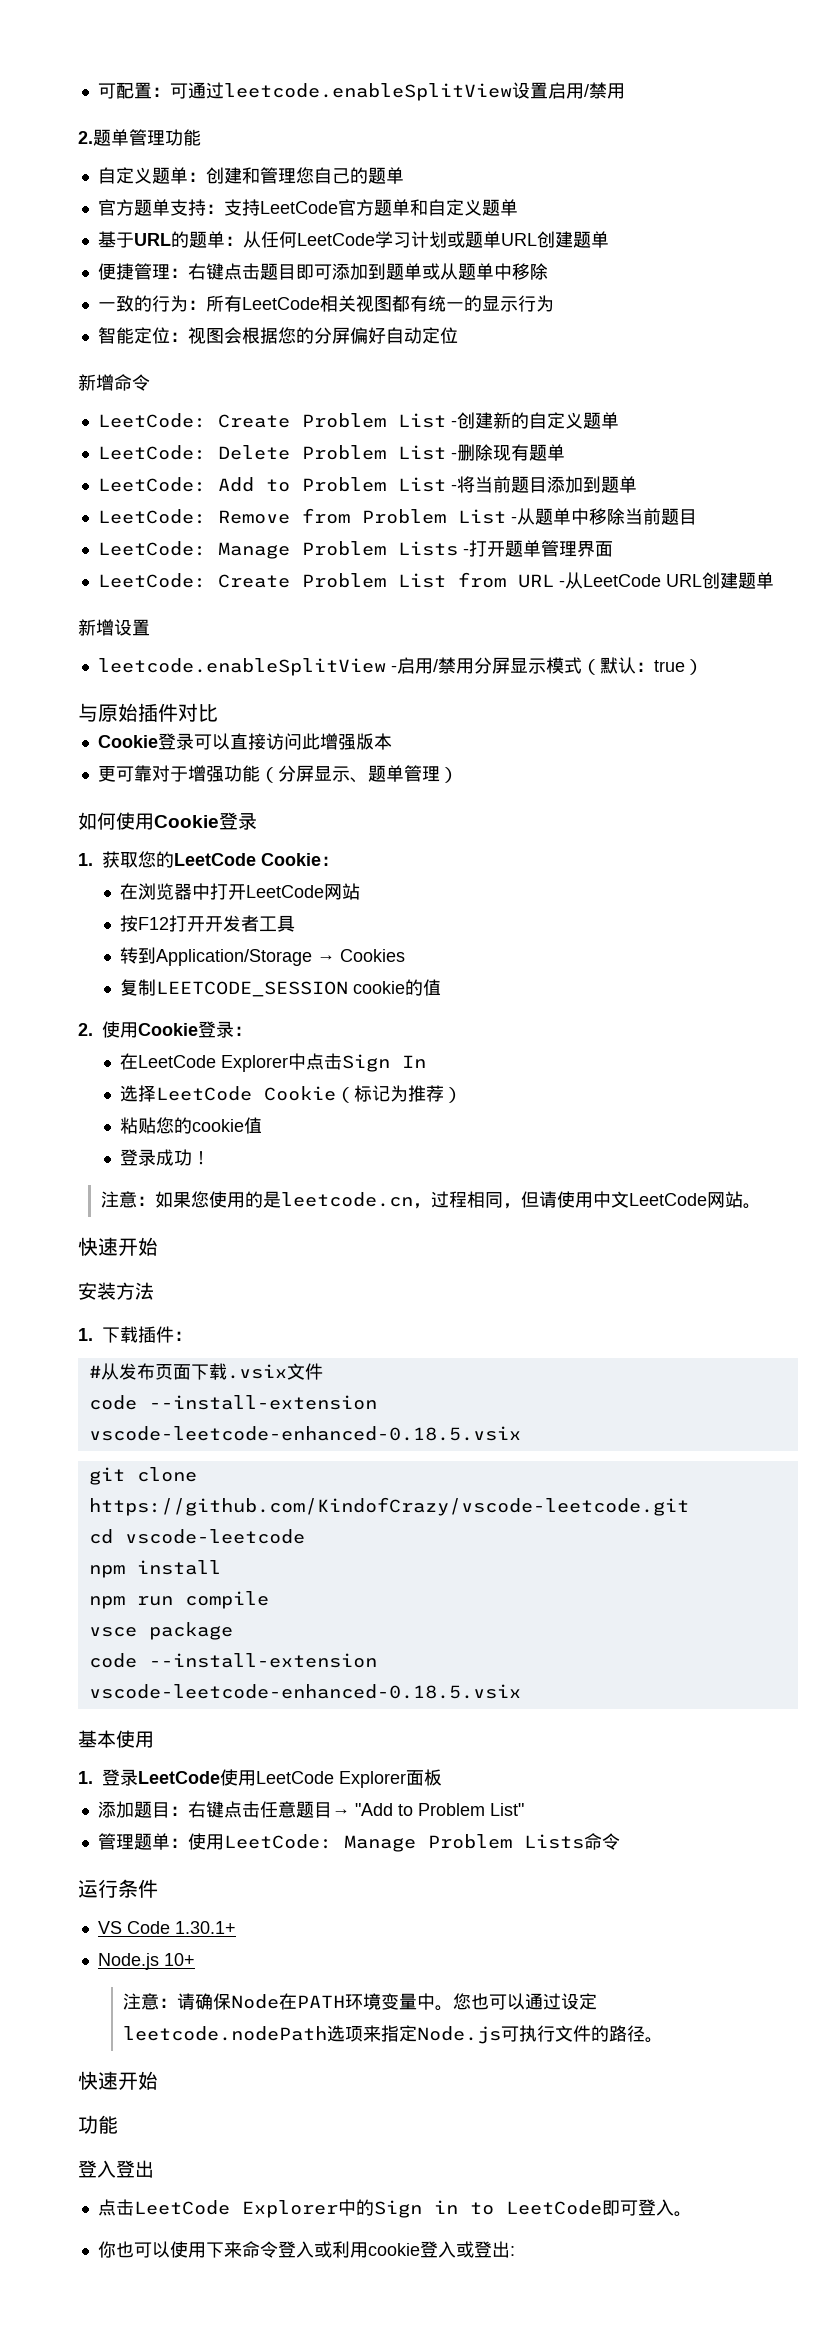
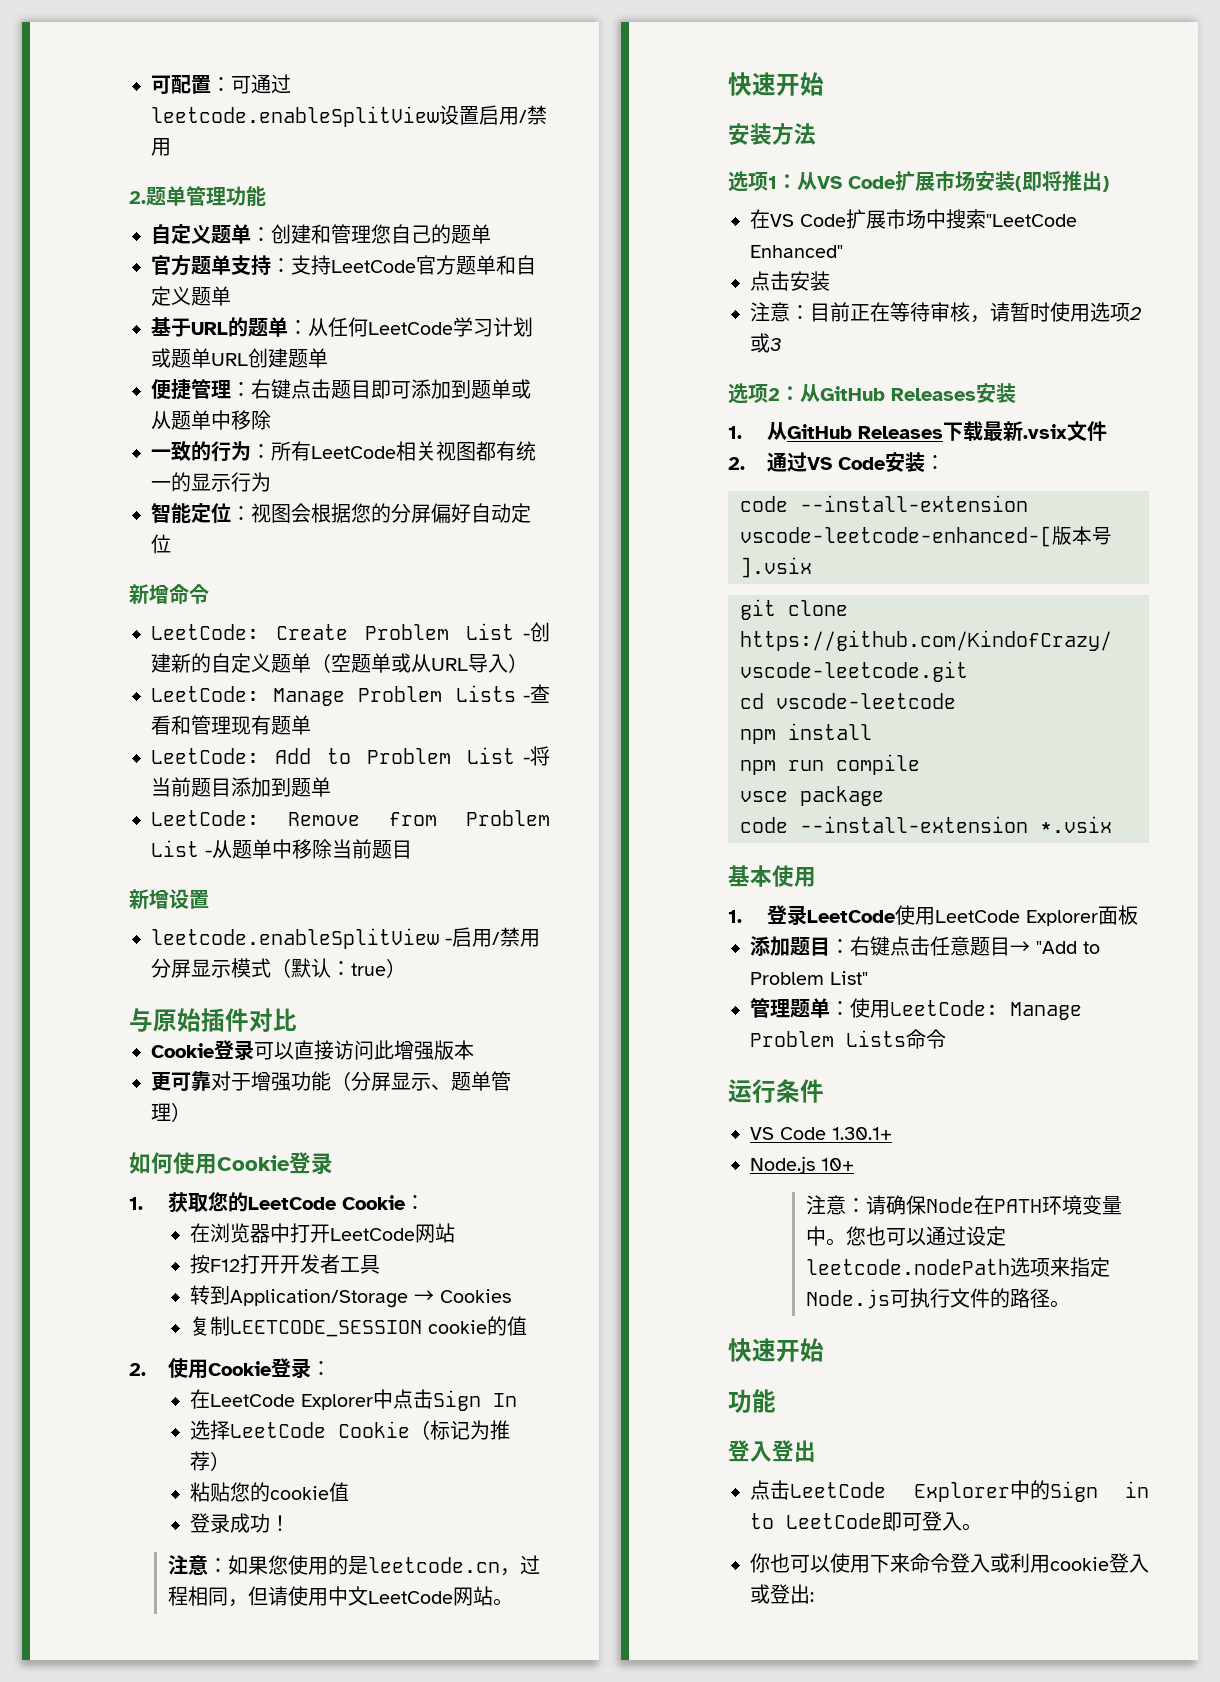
[97,444,493,461] // LeetCode: Delete Problem List -删除 -> [311,653,528,673] [151,684,550,706] [151,715,231,735] （空题单或从URL导入） // LeetCode: Manage Problem Lists -查看和管理
[97,540,613,559] [97,572,774,589] // LeetCode: Manage Problem Lists -打开题单管理界面 // LeetCode: Create Problem List from URL -从LeetCode URL创建题单 -> (412, 849) none
[78,1326,192,1343] [88,1363,323,1380] [88,1395,377,1410] [88,1426,521,1441] 1.下载插件： // #从发布页面下载.vsix文件 // code --install-extension vscode-leetcode-enhanced-0.18.5.vsix -> [728,171,1109,192] [750,209,1077,229] [750,245,843,258] [750,271,830,291] [750,302,1141,323] [750,333,782,353] [728,383,1016,404] [728,421,1108,441] [728,452,946,472] [740,495,1028,512] [740,526,1112,547] [740,557,812,578] 选项1：从VS Code扩展市场安装(即将推出) // 在VS Code扩展市场中搜索"LeetCode Enhanced" // 点击安装 // 注意：目前正在等待审核，请暂时使用选项2或3 // 选项2：从GitHub Releases安装 // 1.从GitHub Releases下载最新.vsix文件 // 2.通过VS Code安装： // code --install-extension vscode-leetcode-enhanced-[版本号].vsix
[88,1684,521,1699] vscode-leetcode-enhanced-0.18.5.vsix -> [1040,816,1112,833] *.vsix

